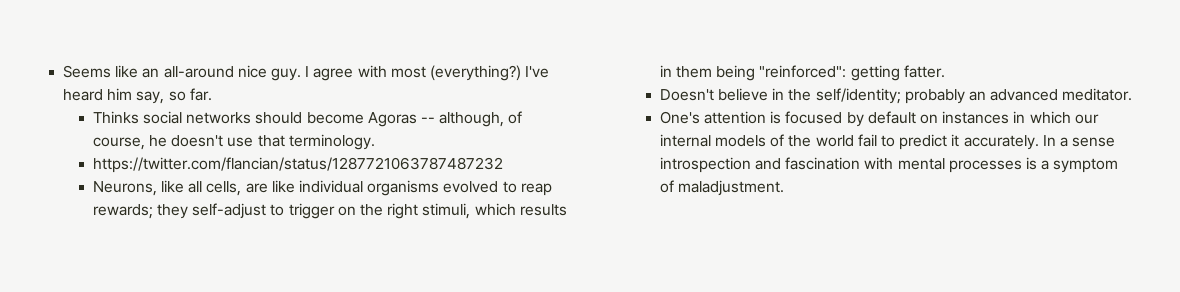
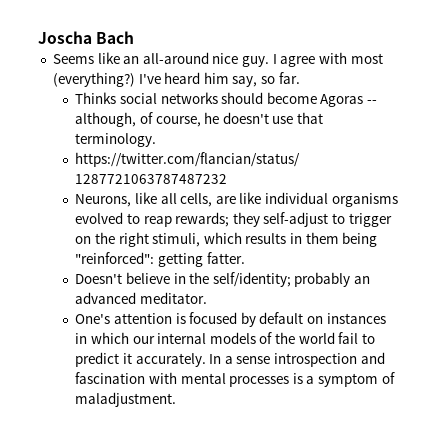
(63, 71) none -> [38,31,135,44] Joscha Bach //

